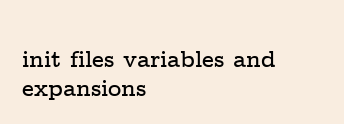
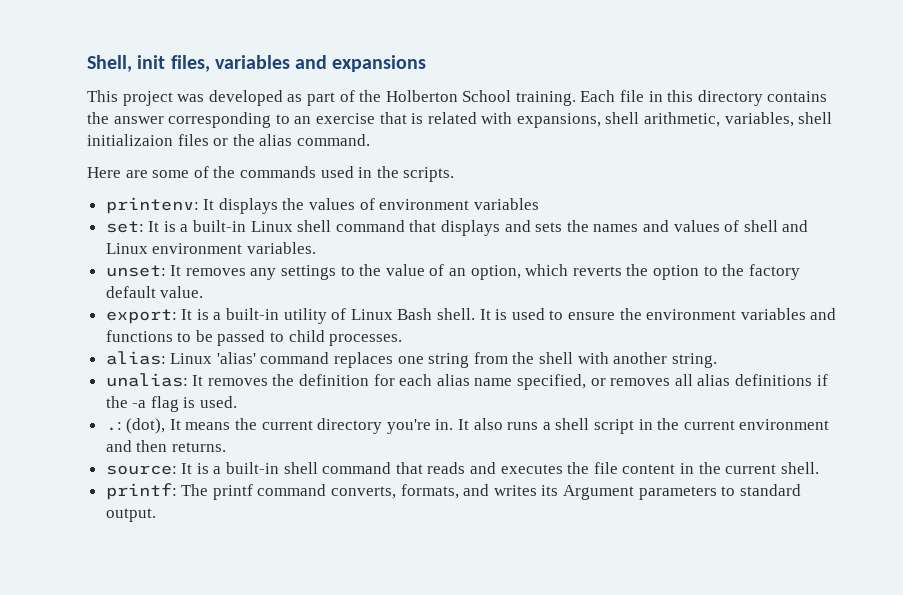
[22,51,114,67] init files -> [87,55,210,72] Shell, init files,
(146, 90) none -> [87,90,828,106] [87,112,833,128] [87,134,370,146] [87,166,455,182] [105,197,539,214] [105,220,809,236] [105,242,316,254] [105,264,800,280] [105,286,204,298] [105,308,837,324] [105,330,403,346] [105,351,717,368] [105,373,828,390] [105,396,238,412] [105,418,830,434] [105,440,226,452] [105,462,819,475] [105,483,801,500] [105,508,156,522] // This project was developed as part of the Holberton School training. Each file in this directory contains the answer corresponding to an exercise that is related with expansions, shell arithmetic, variables, shell initializaion files or the alias command. // Here are some of the commands used in the scripts. // printenv: It displays the values of environment variables // set: It is a built-in Linux shell command that displays and sets the names and values of shell and Linux environment variables. // unset: It removes any settings to the value of an option, which reverts the option to the factory default value. // export: It is a built-in utility of Linux Bash shell. It is used to ensure the environment variables and functions to be passed to child processes. // alias: Linux 'alias' command replaces one string from the shell with another string. // unalias: It removes the definition for each alias name specified, or removes all alias definitions if the -a flag is used. // .: (dot), It means the current directory you're in. It also runs a shell script in the current environment and then returns. // source: It is a built-in shell command that reads and executes the file content in the current shell. // printf: The printf command converts, formats, and writes its Argument parameters to standard output.

